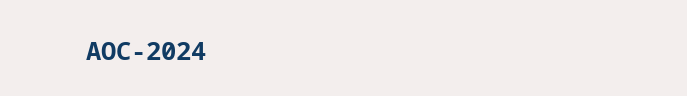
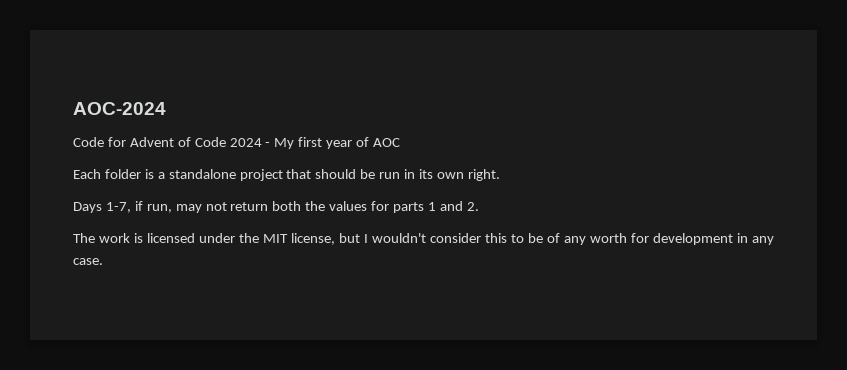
(206, 51) none -> [73,137,401,149] [73,169,500,181] [73,201,479,213] [73,233,774,245] [73,258,103,265] // Code for Advent of Code 2024 - My first year of AOC // Each folder is a standalone project that should be run in its own right. // Days 1-7, if run, may not return both the values for parts 1 and 2. // The work is licensed under the MIT license, but I wouldn't consider this to be of any worth for development in any case.

